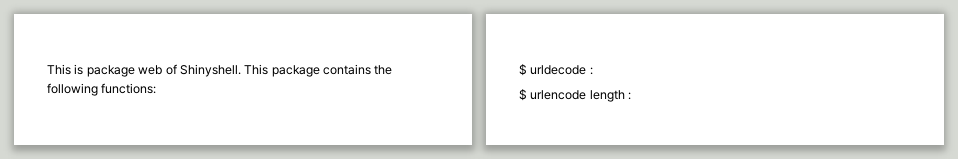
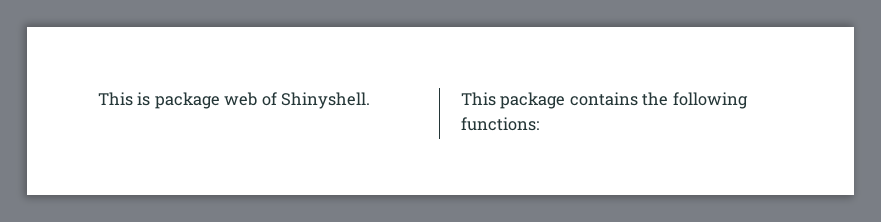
(241, 70) none -> (371, 100) //
[519,64,593,76] [519,89,632,102] // $ urldecode : // $ urlencode length : -> (539, 124) none

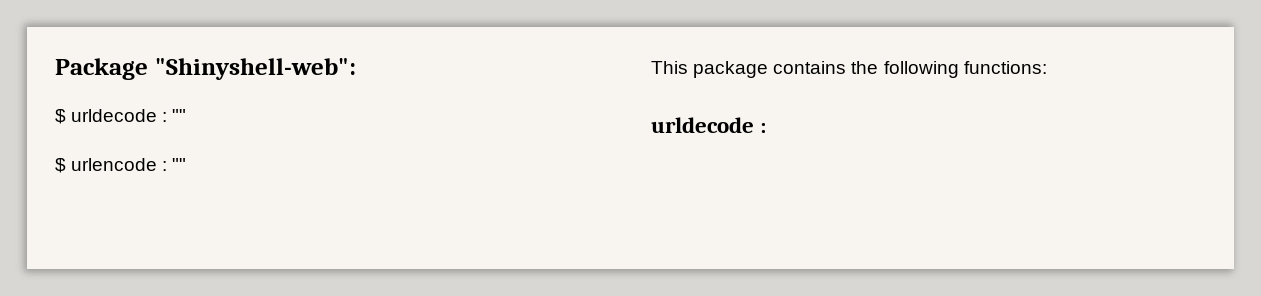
[98,92,371,109] This is package web of Shinyshell. -> [55,58,356,80] [55,109,187,124] [55,158,187,173] Package "Shinyshell-web": // $ urldecode : "" // $ urlencode : ""
(539, 124) none -> [651,117,767,133] // urldecode :

